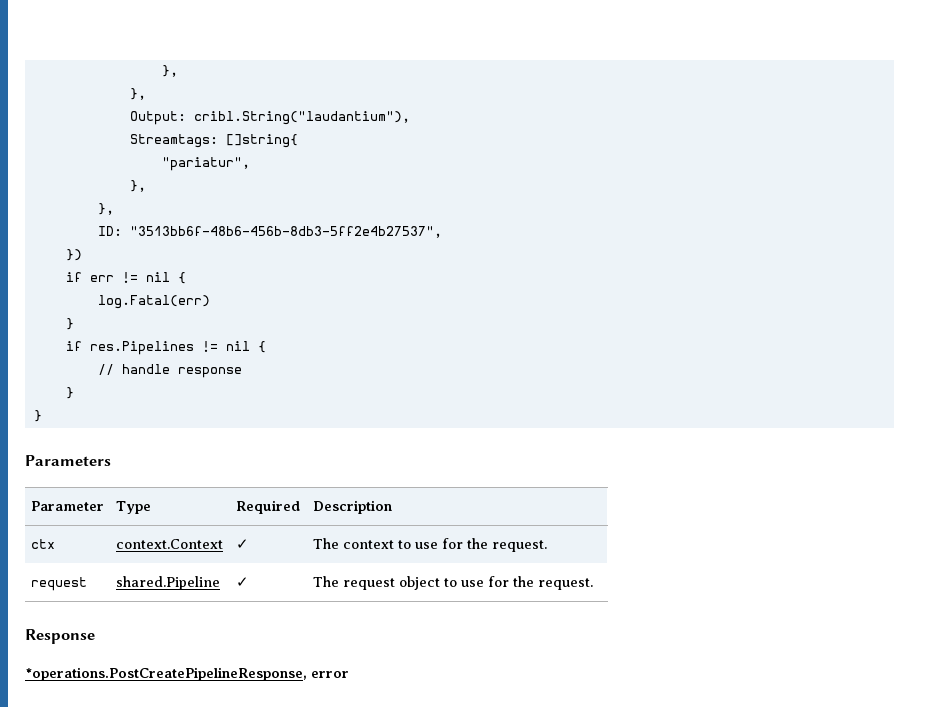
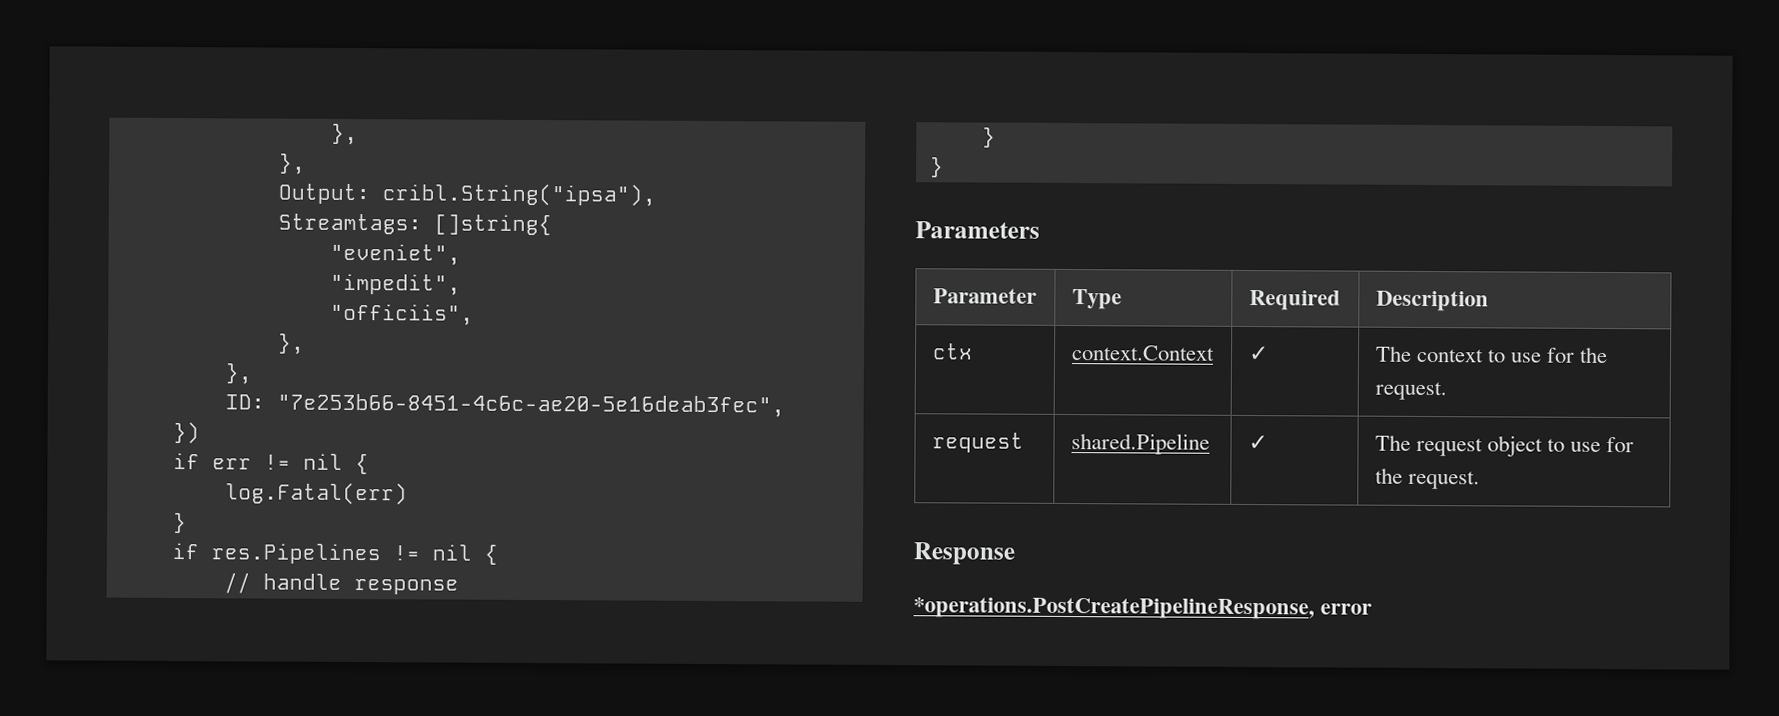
[193,111,410,125] cribl.String("laudantium"), -> [381,183,656,207] cribl.String("ipsa"),
[161,157,250,171] "pariatur", -> [329,243,461,266] [329,273,461,296] [329,303,474,326] "eveniet", // "impedit", // "officiis",
[129,226,442,238] "3513bb6f-48b6-456b-8db3-5ff2e4b27537", -> [276,393,785,418] "7e253b66-8451-4c6c-ae20-5e16deab3fec",

